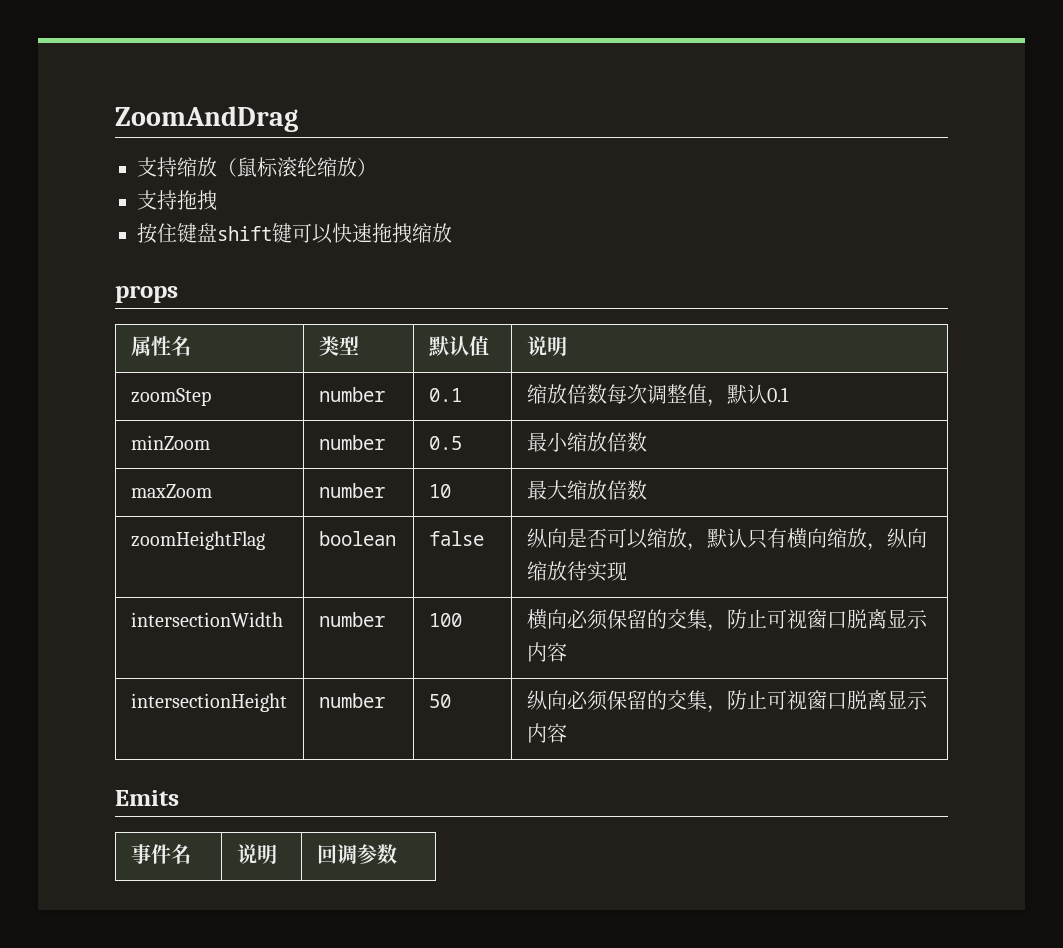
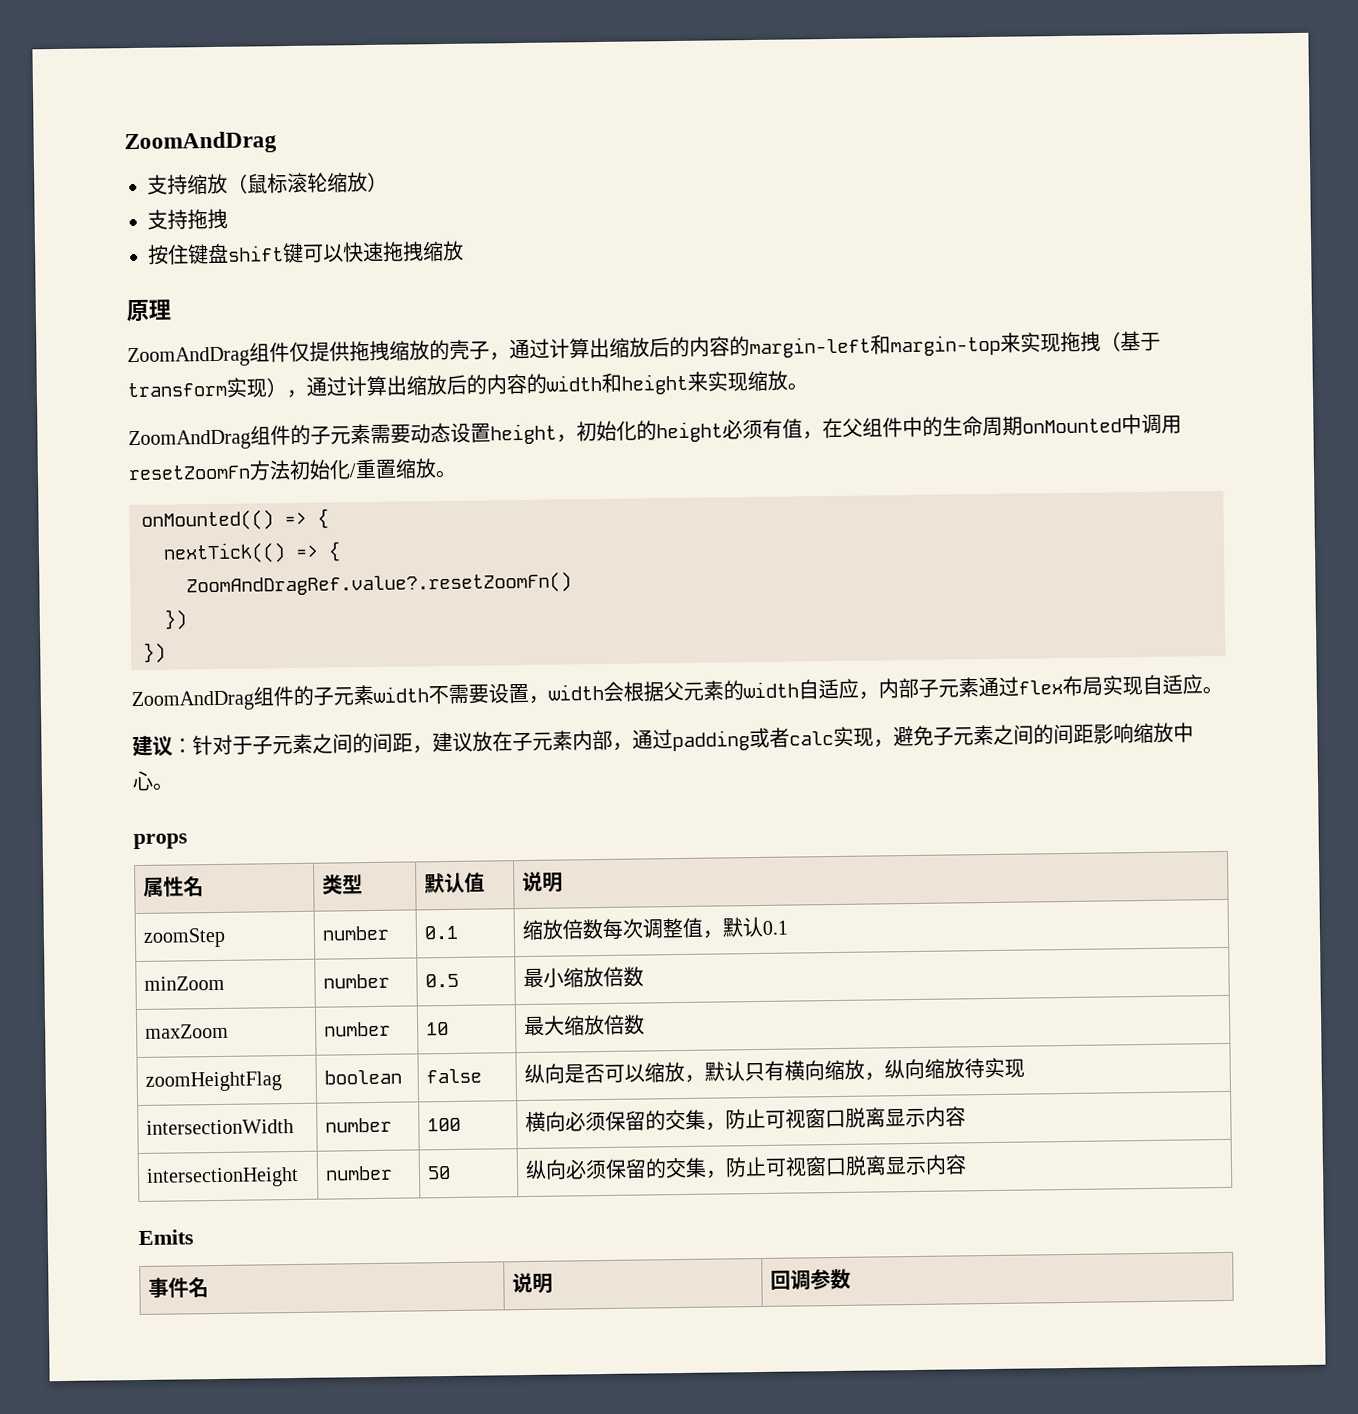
(452, 233) none -> [126,299,171,322] [127,331,1161,368] [127,370,808,399] [128,413,1182,451] [128,458,457,481] [141,508,329,531] [163,541,341,564] [186,571,572,597] [164,609,187,630] [143,642,166,663] [131,674,1223,712] [132,722,1194,757] [132,770,174,792] // 原理 // ZoomAndDrag组件仅提供拖拽缩放的壳子，通过计算出缩放后的内容的margin-left和margin-top来实现拖拽（基于transform实现），通过计算出缩放后的内容的width和height来实现缩放。 // ZoomAndDrag组件的子元素需要动态设置height，初始化的height必须有值，在父组件中的生命周期onMounted中调用resetZoomFn方法初始化/重置缩放。 // onMounted(() => { // nextTick(() => { // ZoomAndDragRef.value?.resetZoomFn() // }) // }) // ZoomAndDrag组件的子元素width不需要设置，width会根据父元素的width自适应，内部子元素通过flex布局实现自适应。 // 建议：针对于子元素之间的间距，建议放在子元素内部，通过padding或者calc实现，避免子元素之间的间距影响缩放中心。

